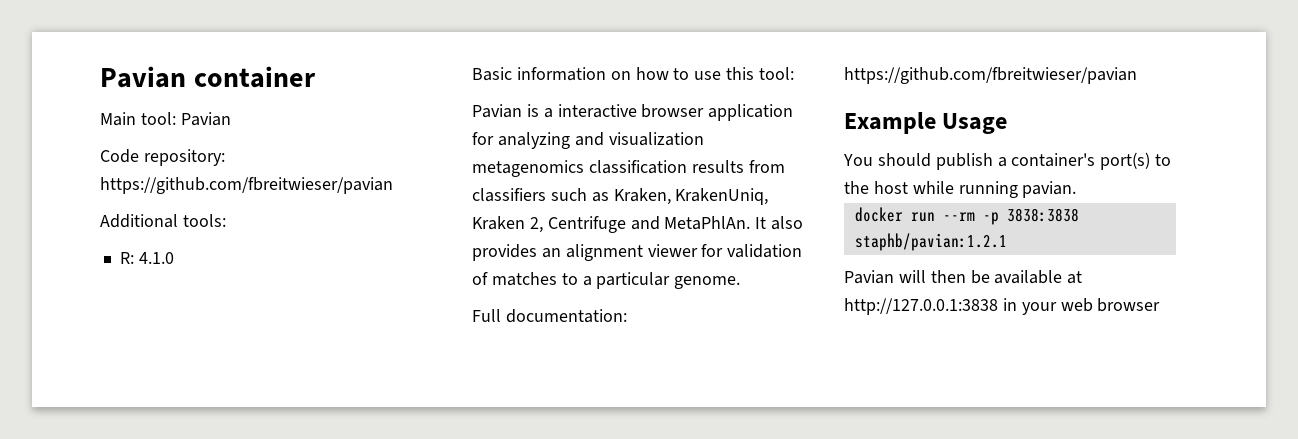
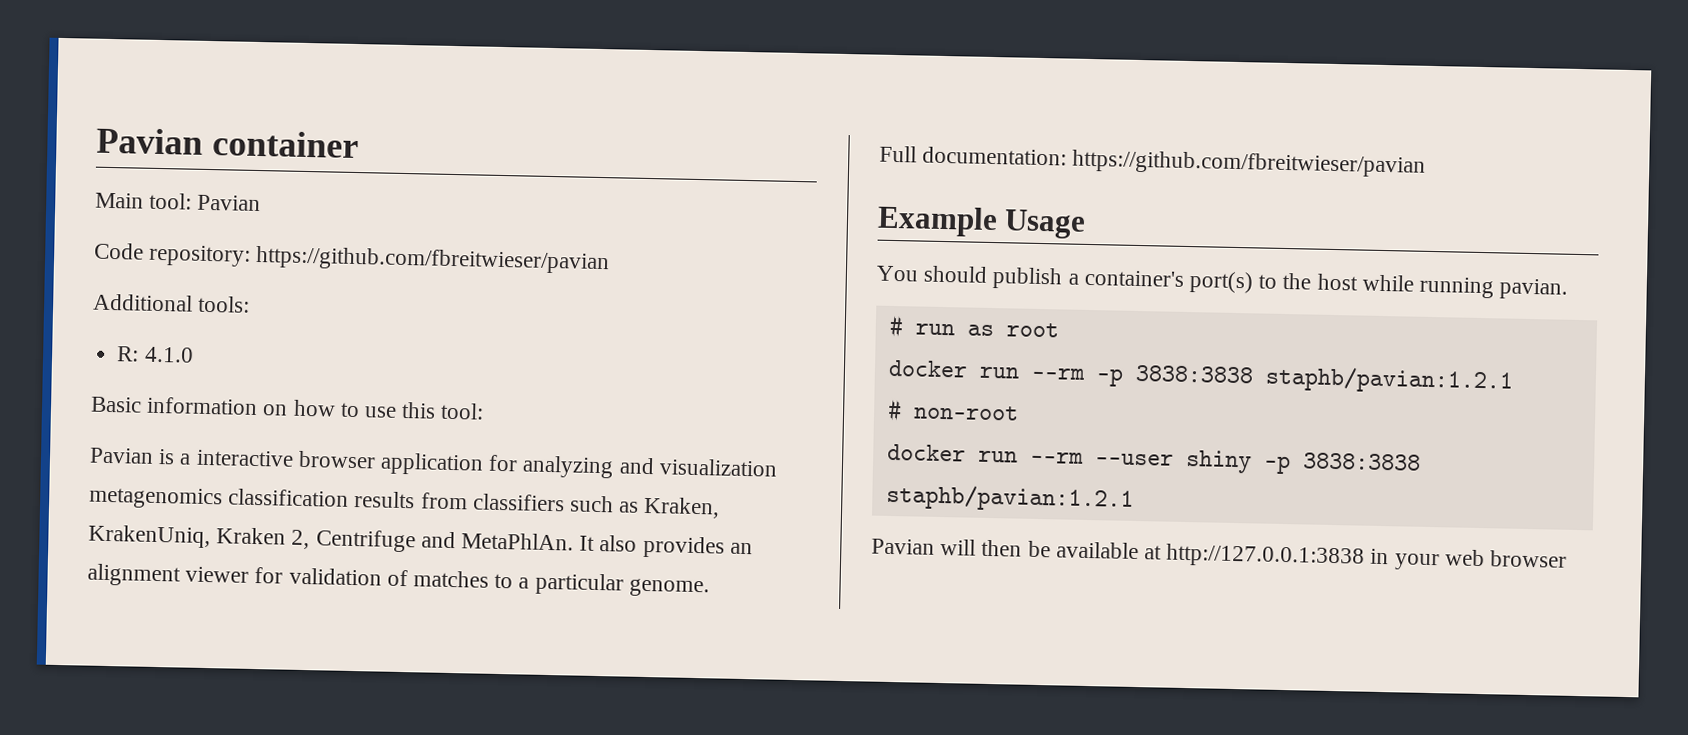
(1077, 189) none -> [888,314,1059,338] // # run as root
(1007, 242) none -> [886,398,1019,422] [886,443,1421,475] [885,483,1134,513] // # non-root // docker run --rm --user shiny -p 3838:3838 staphb/pavian:1.2.1

